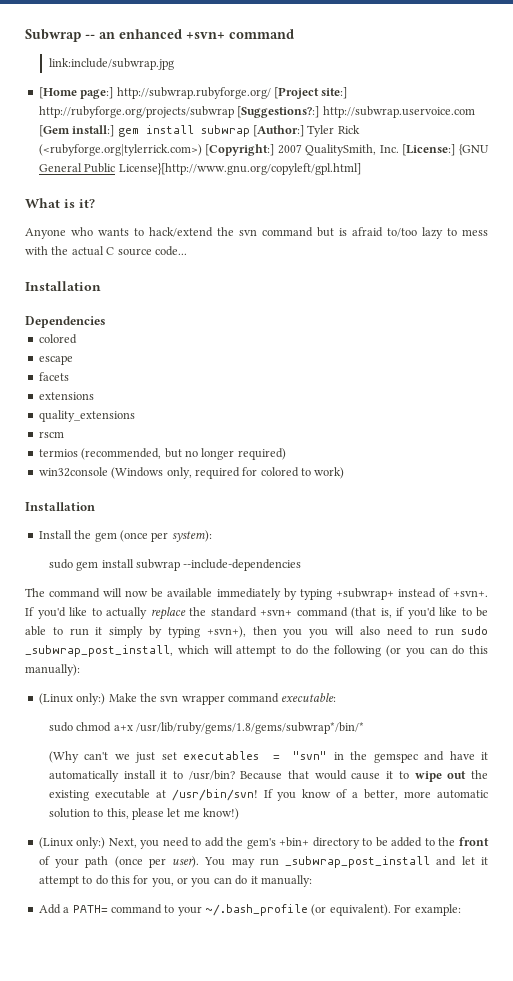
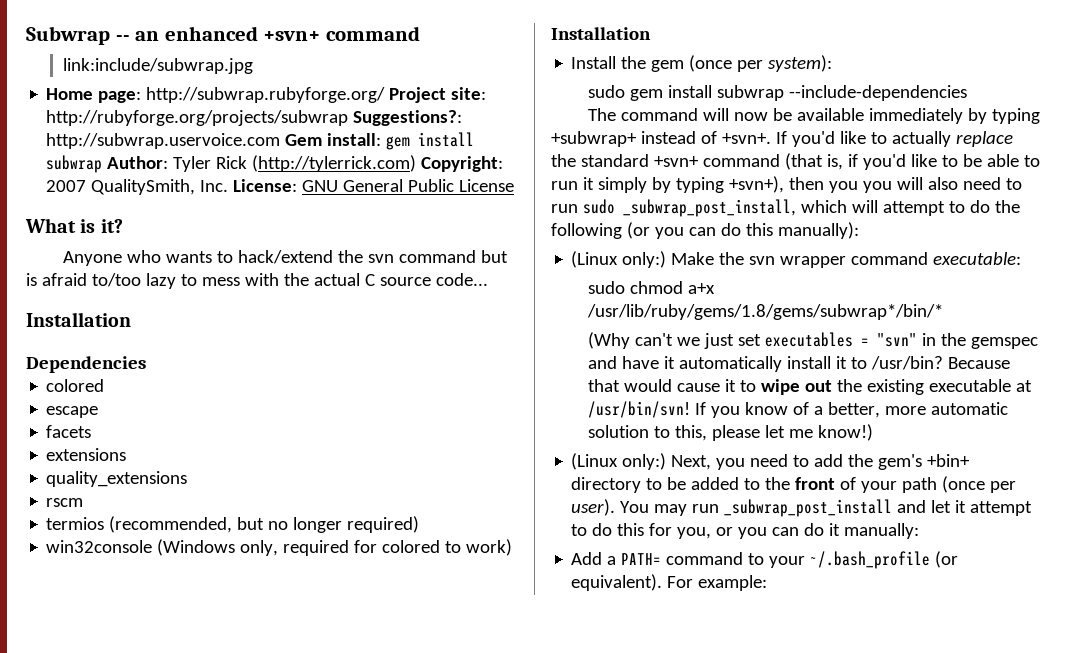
[38,87,348,99] [38,106,475,118] [38,125,304,137] [Home page:] http://subwrap.rubyforge.org/ [Project site:] http://rubyforge.org/projects/subwrap [Suggestions?:] http://subwrap.uservoice.com [Gem install:] gem install subwrap [Author:] -> [46,87,487,103] [46,110,463,126] [46,132,475,150] [46,155,169,173] Home page: http://subwrap.rubyforge.org/ Project site: http://rubyforge.org/projects/subwrap Suggestions?: http://subwrap.uservoice.com Gem install: gem install subwrap Author:
[38,144,275,156] (<rubyforge.org|tylerrick.com>) [Copyright:] -> [252,155,504,172] (http://tylerrick.com) Copyright:
[402,144,490,156] [License:] {GNU -> [233,179,339,192] License: GNU
[118,163,361,175] License}[http://www.gnu.org/copyleft/gpl.html] -> [459,179,515,192] License

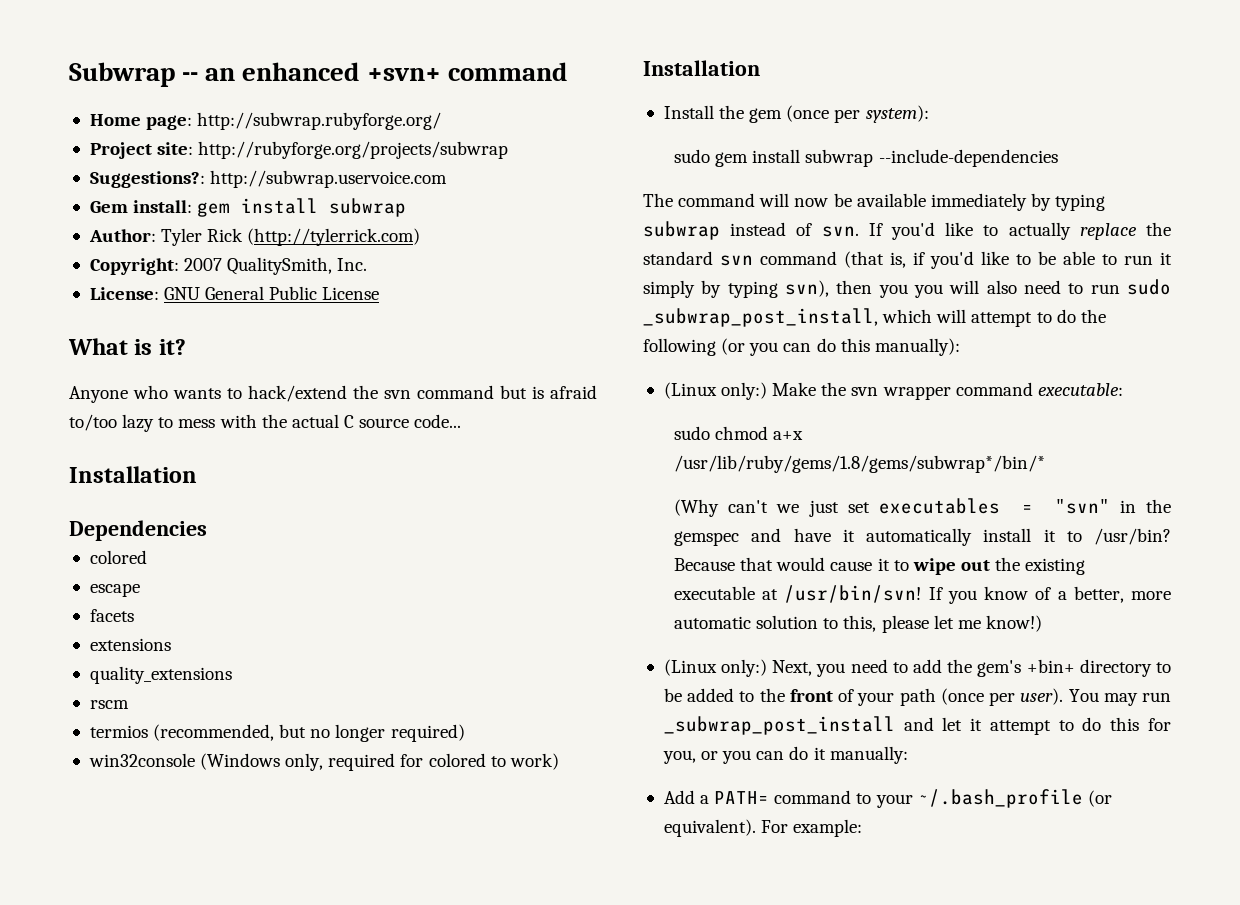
[62,58,253,74] // link:include/subwrap.jpg -> (567, 71) none
(386, 95) none -> (442, 121) //
(349, 118) none -> (509, 150) //
(281, 141) none -> (448, 179) //
(103, 164) none -> (407, 207) //
(417, 163) none -> (421, 237) //
(229, 186) none -> (368, 264) //
[551,131,637,147] +subwrap+ -> [643,221,720,240] subwrap
[721,133,771,144] +svn+. -> [821,226,859,237] svn.
[653,156,699,167] +svn+ -> [720,255,753,266] svn
[728,176,784,193] +svn+), -> [785,280,829,297] svn),

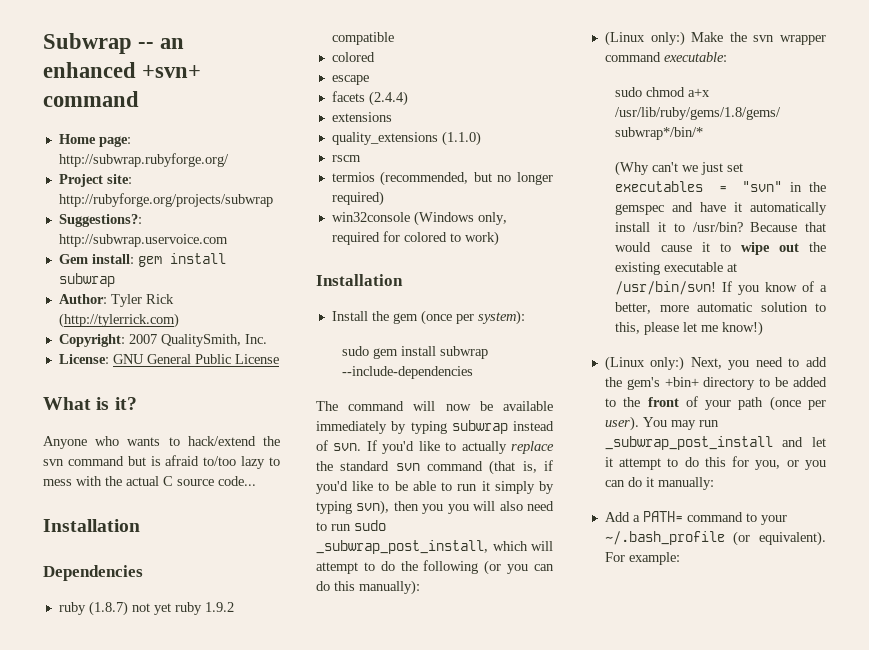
(207, 530) none -> [58,601,234,616] [331,32,394,45] // ruby (1.8.7) not yet ruby 1.9.2 compatible
(134, 615) none -> [368,91,408,106] (2.4.4)
(232, 675) none -> [441,131,481,146] (1.1.0)

